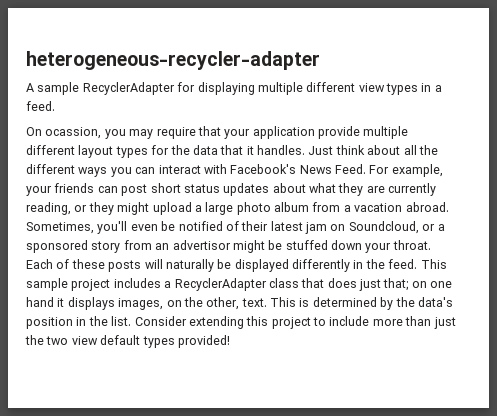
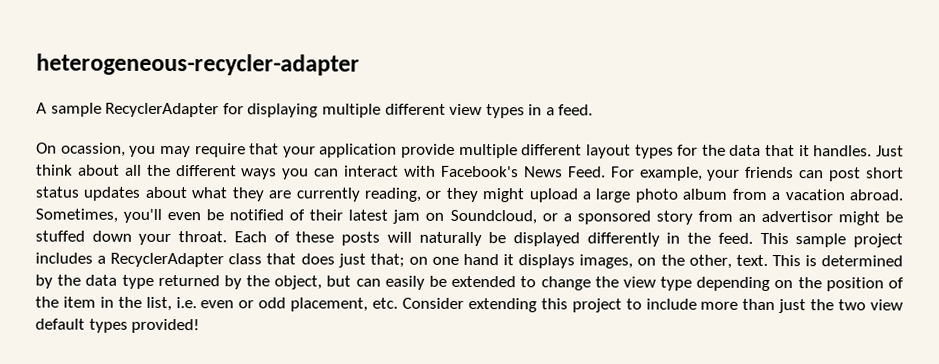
[417,297,453,307] [26,316,132,329] data's position in the list. -> [85,274,904,292] [35,296,399,312] data type returned by the object, but can easily be extended to change the view type depending on the position of the item in the list, i.e. even or odd placement, etc.

